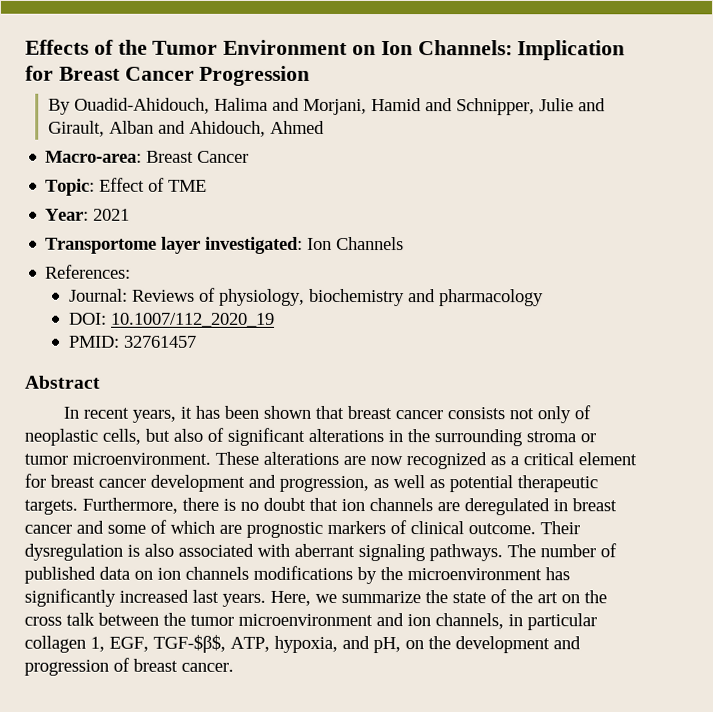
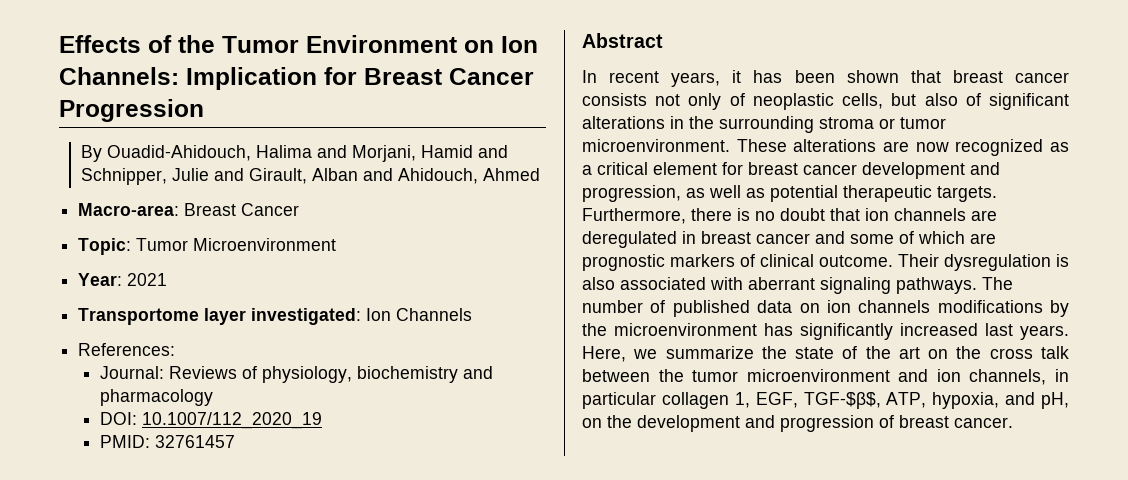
[99,177,208,192] Effect of TME -> [136,238,337,251] Tumor Microenvironment

